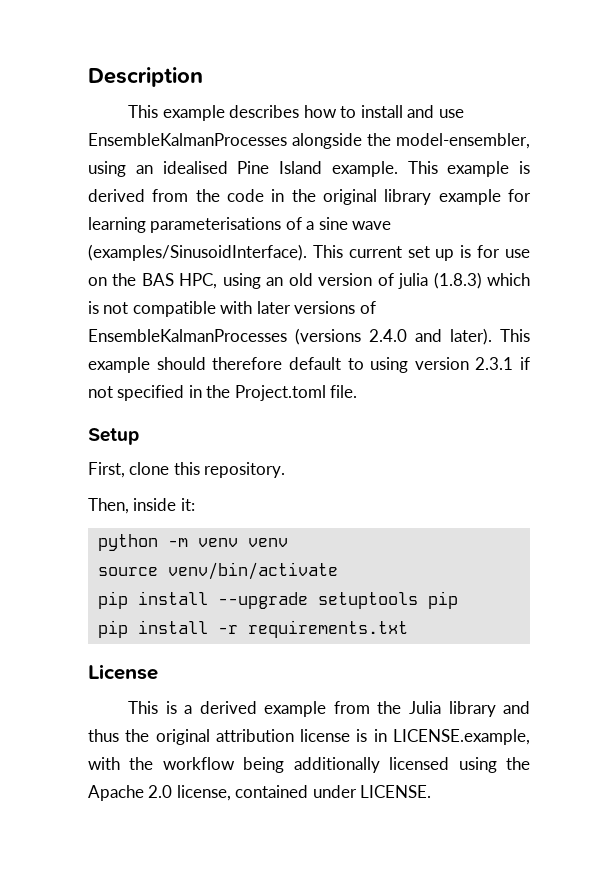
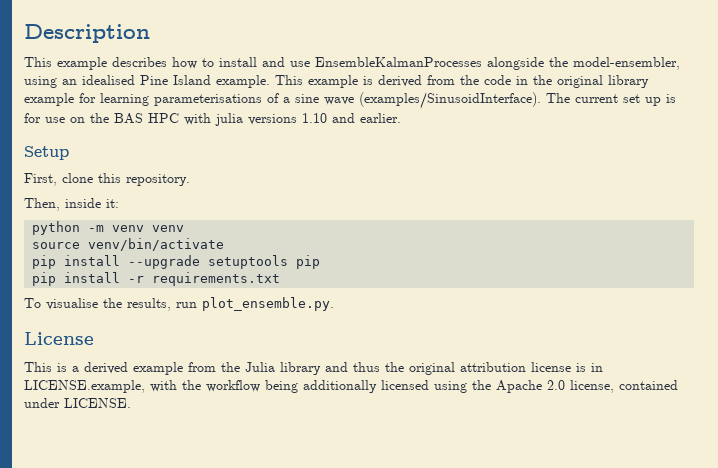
[312,245,343,258] This -> [546,93,570,103] The
[179,272,530,289] [88,301,376,317] [88,328,530,345] [88,357,530,373] [88,385,358,401] HPC, using an old version of julia (1.8.3) which is not compatible with later versions of EnsembleKalmanProcesses (versions 2.4.0 and later). This example should therefore default to using version 2.3.1 if not specified in the Project.toml file. -> [148,113,401,126] HPC with julia versions 1.10 and earlier.
(408, 629) none -> [24,297,334,311] // To visualise the results, run plot_ensemble.py.

